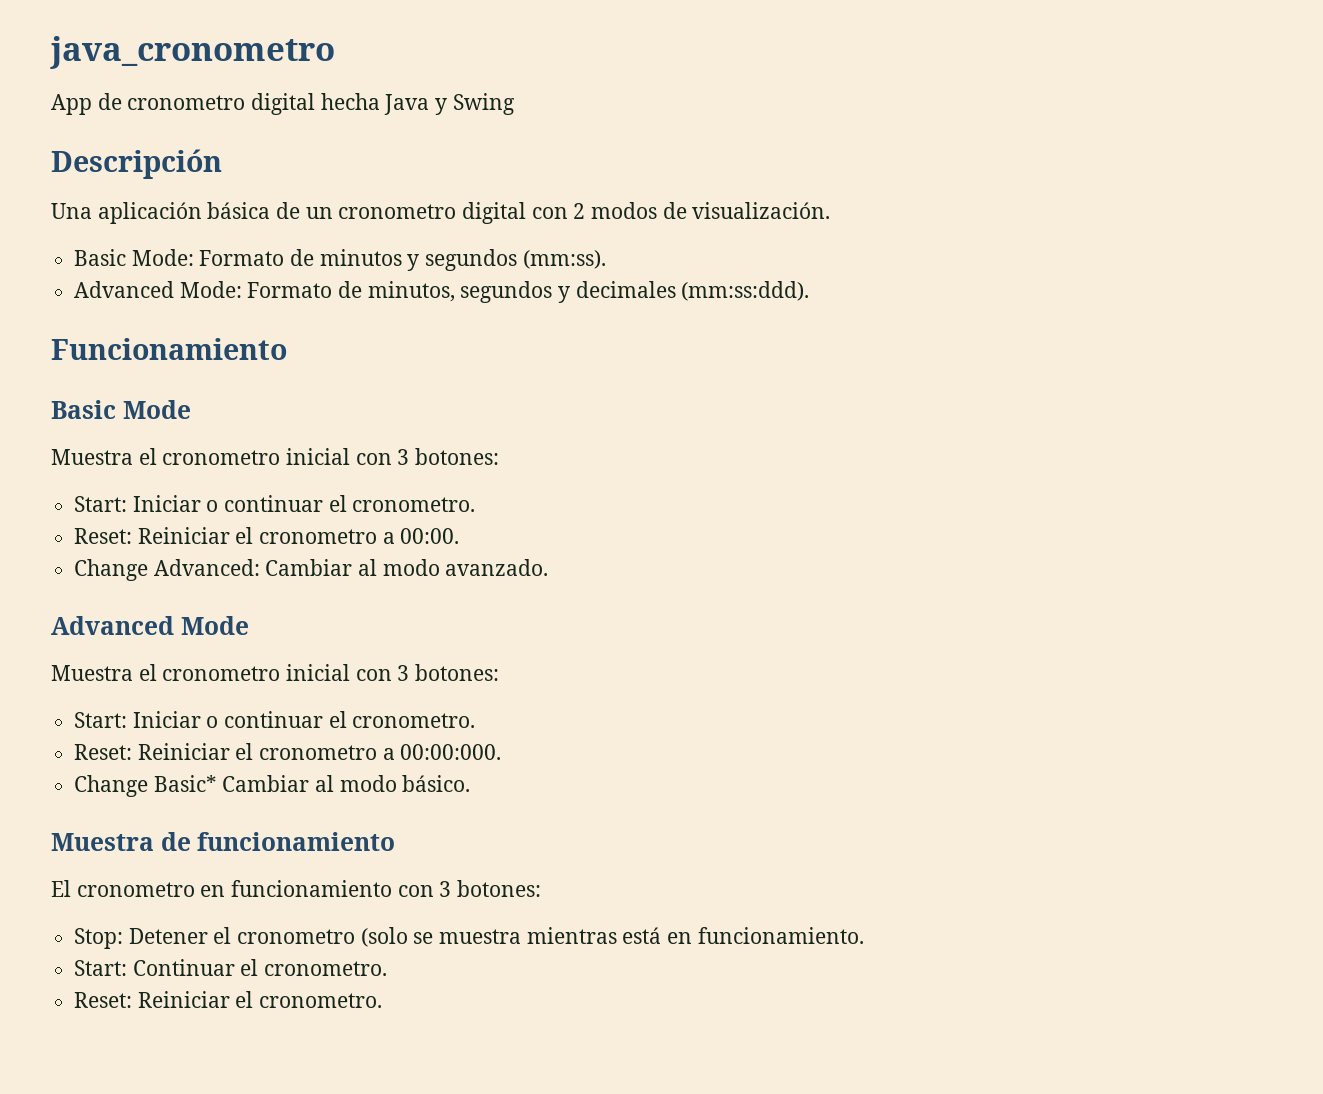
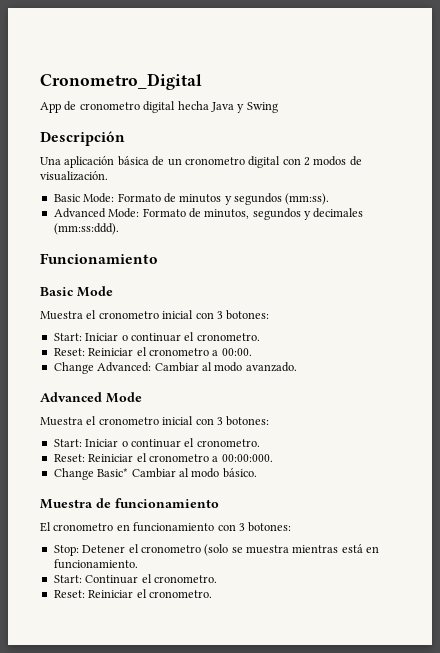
[50,36,335,69] java_cronometro -> [40,73,202,90] Cronometro_Digital

